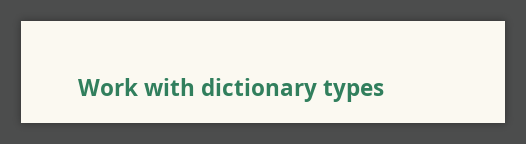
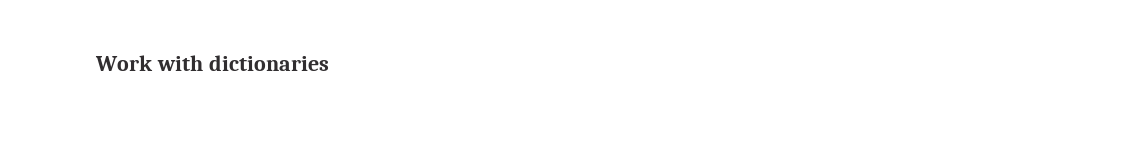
[201,78,385,102] dictionary types -> [208,55,329,71] dictionaries

